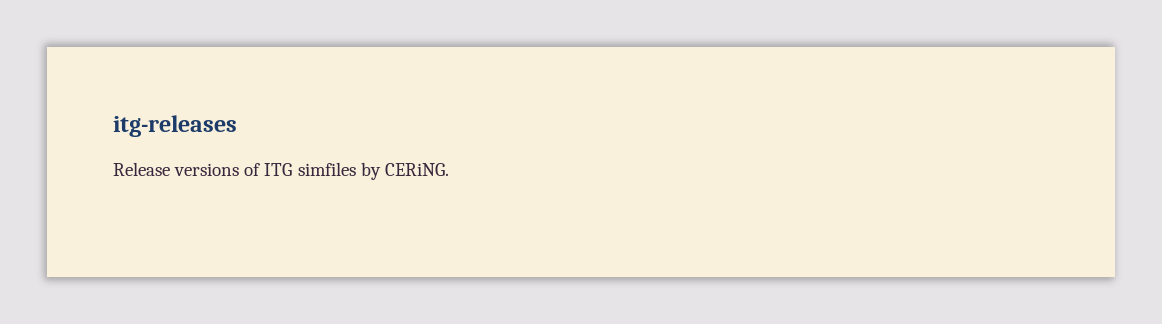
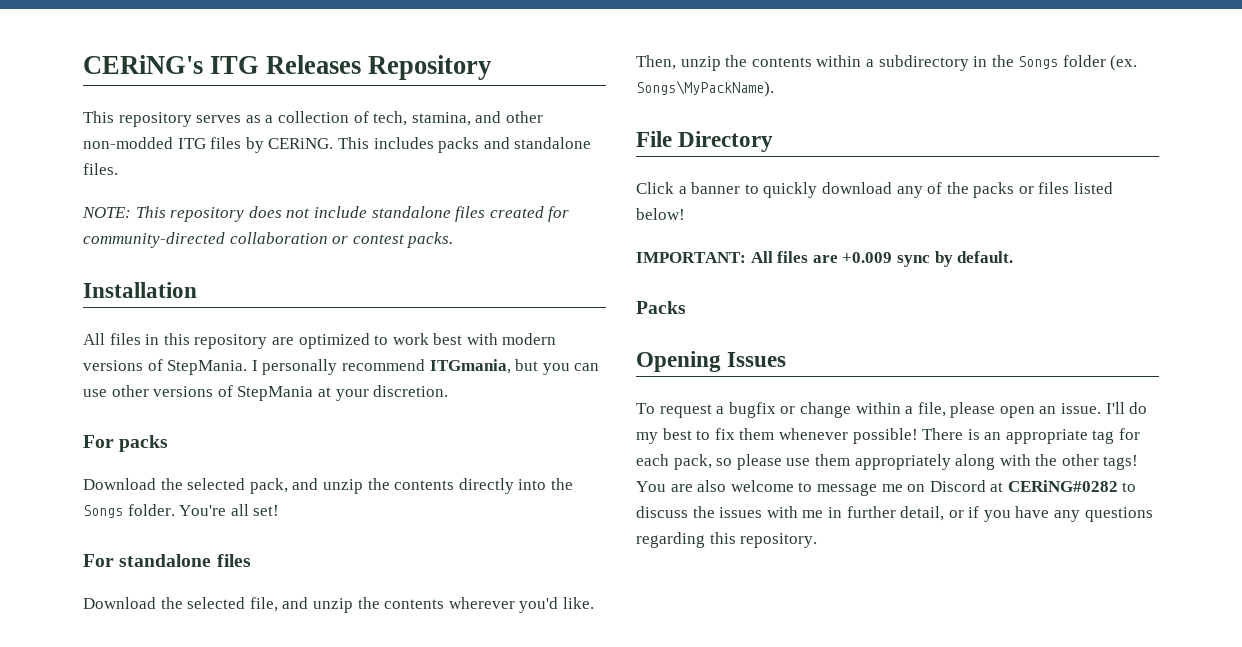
[113,115,237,137] [113,162,449,180] itg-releases // Release versions of ITG simfiles by CERiNG. -> [83,55,492,80] [83,111,543,127] [83,137,592,153] [83,163,118,175] [82,206,570,222] [83,232,454,248] [83,282,197,298] [83,333,557,349] [83,359,600,375] [83,385,449,401] [83,435,169,452] [83,478,573,494] [83,504,280,518] [83,554,251,567] [83,597,594,613] [636,55,1138,71] [636,80,774,97] [636,131,774,152] [636,182,1114,198] [636,208,685,220] [636,251,1014,267] [636,301,686,314] [636,351,787,372] [636,402,1148,418] [636,428,1141,444] [636,454,1139,470] [636,480,1137,496] [636,506,1153,522] [636,532,818,548] CERiNG's ITG Releases Repository // This repository serves as a collection of tech, stamina, and other non-modded ITG files by CERiNG. This includes packs and standalone files. // NOTE: This repository does not include standalone files created for community-directed collaboration or contest packs. // Installation // All files in this repository are optimized to work best with modern versions of StepMania. I personally recommend ITGmania, but you can use other versions of StepMania at your discretion. // For packs // Download the selected pack, and unzip the contents directly into the Songs folder. You're all set! // For standalone files // Download the selected file, and unzip the contents wherever you'd like. Then, unzip the contents within a subdirectory in the Songs folder (ex. Songs\MyPackName). // File Directory // Click a banner to quickly download any of the packs or files listed below! // IMPORTANT: All files are +0.009 sync by default. // Packs // Opening Issues // To request a bugfix or change within a file, please open an issue. I'll do my best to fix them whenever possible! There is an appropriate tag for each pack, so please use them appropriately along with the other tags! You are also welcome to message me on Discord at CERiNG#0282 to discuss the issues with me in further detail, or if you have any questions regarding this repository.

